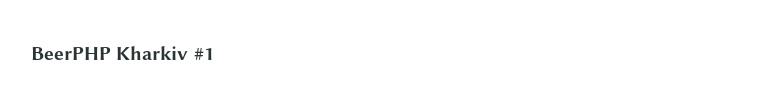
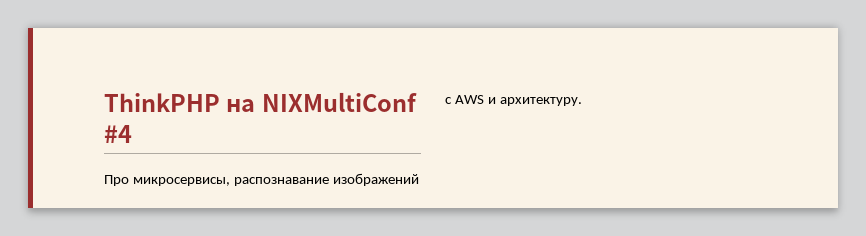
[31,46,214,60] BeerPHP Kharkiv #1 -> [104,92,417,112] [104,125,132,143] [104,173,419,186] [445,95,582,106] ThinkPHP на NIXMultiConf #4 // Про микросервисы, распознавание изображений с AWS и архитектуру.

